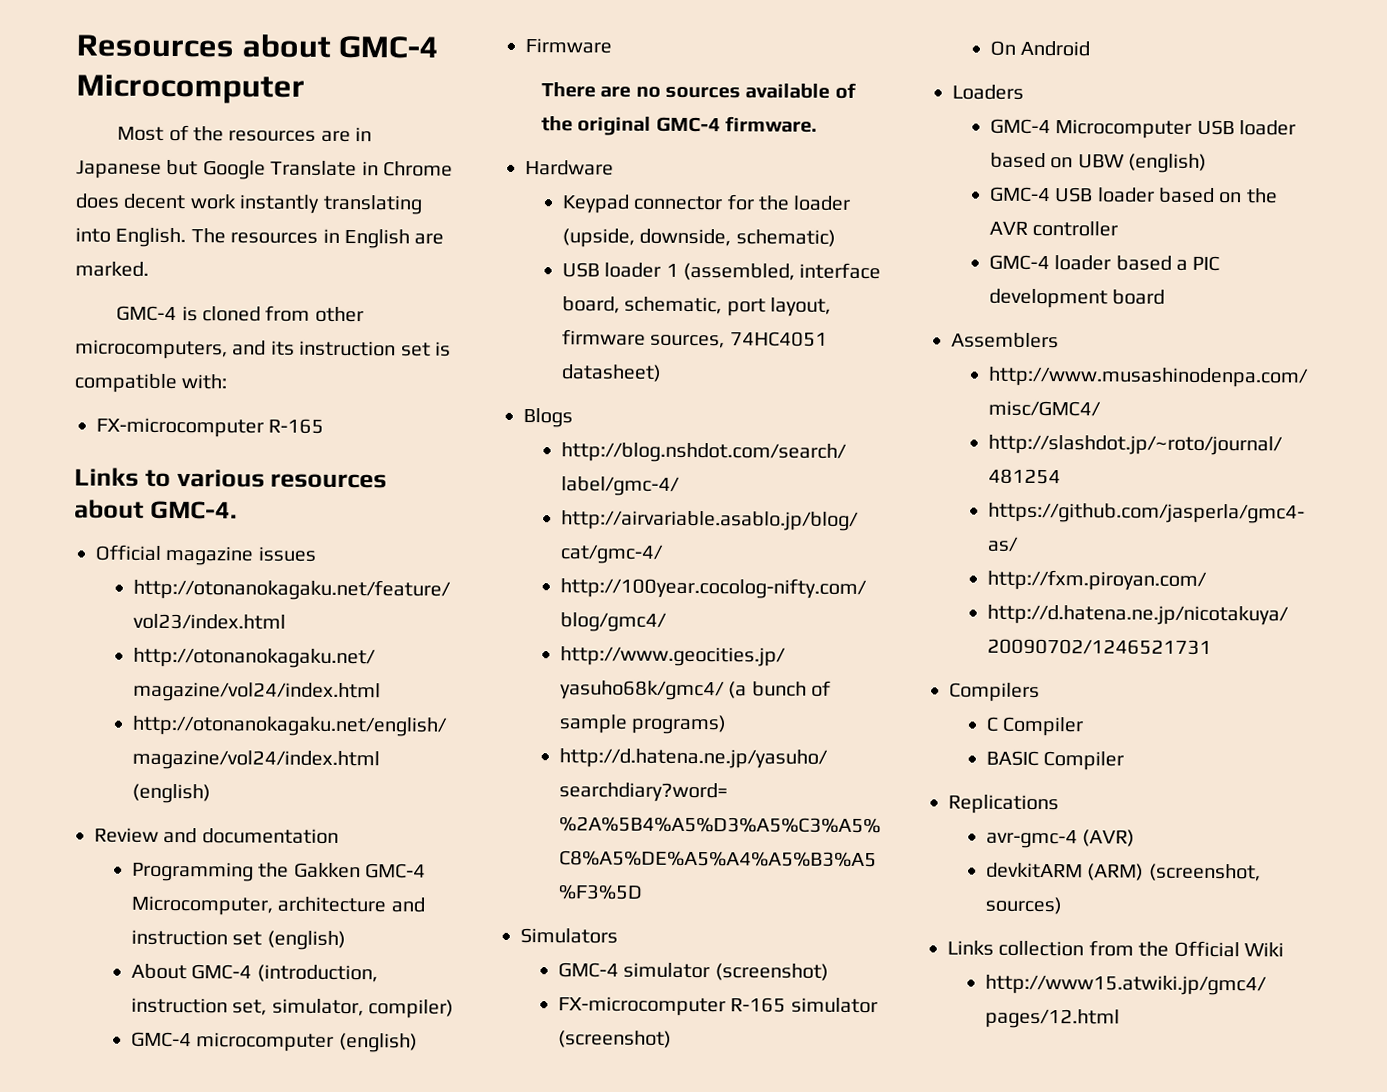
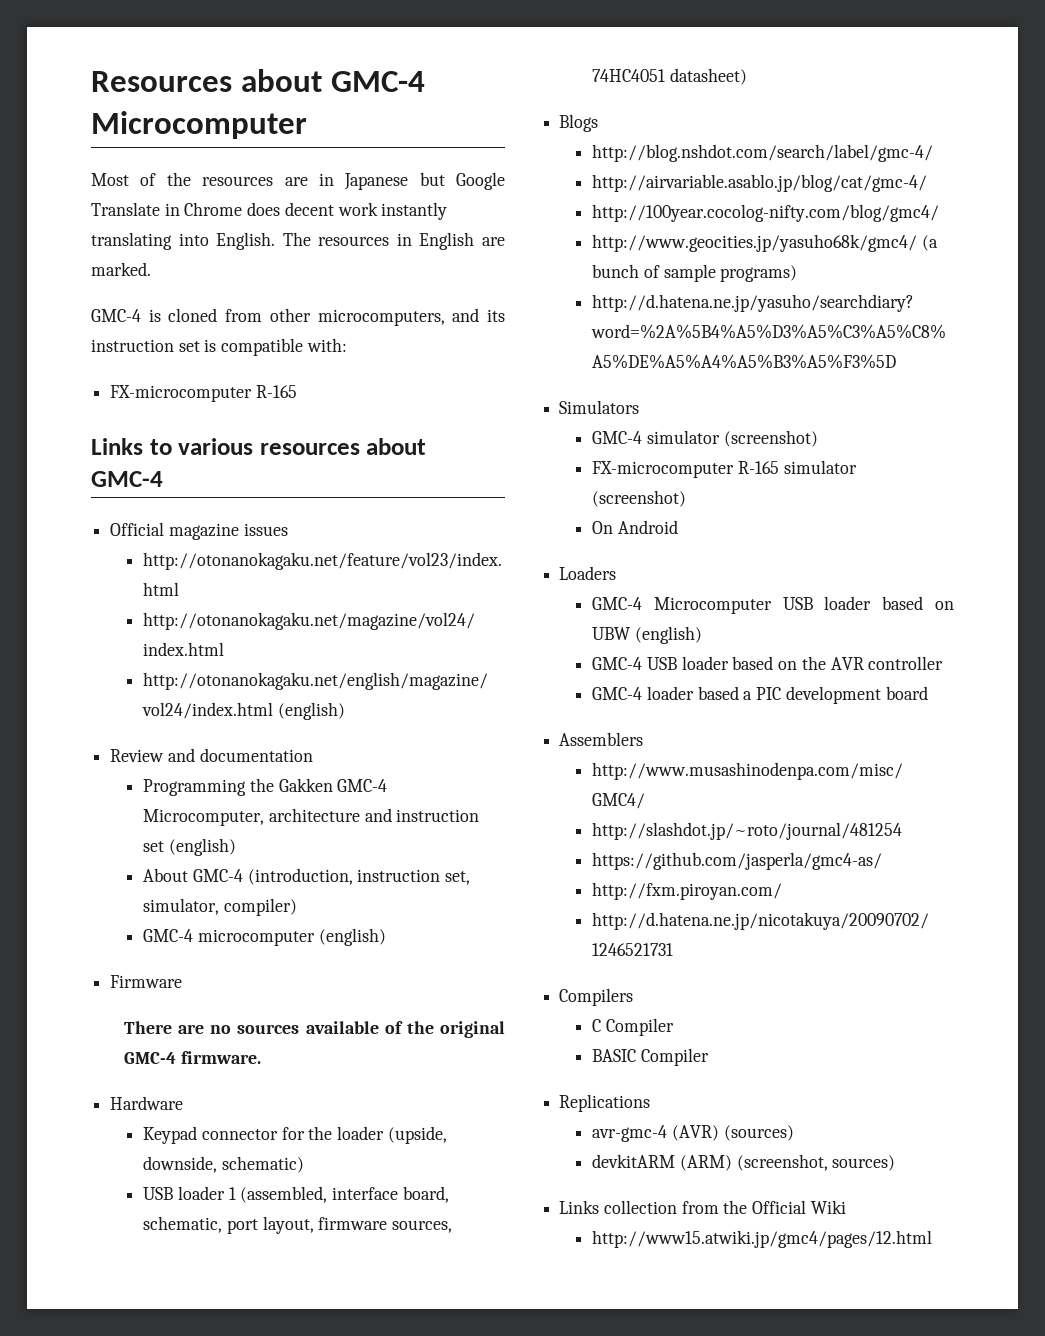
[149,500,237,520] GMC-4. -> [91,471,163,487] GMC-4
(1136, 838) none -> [723,1125,794,1141] (sources)

